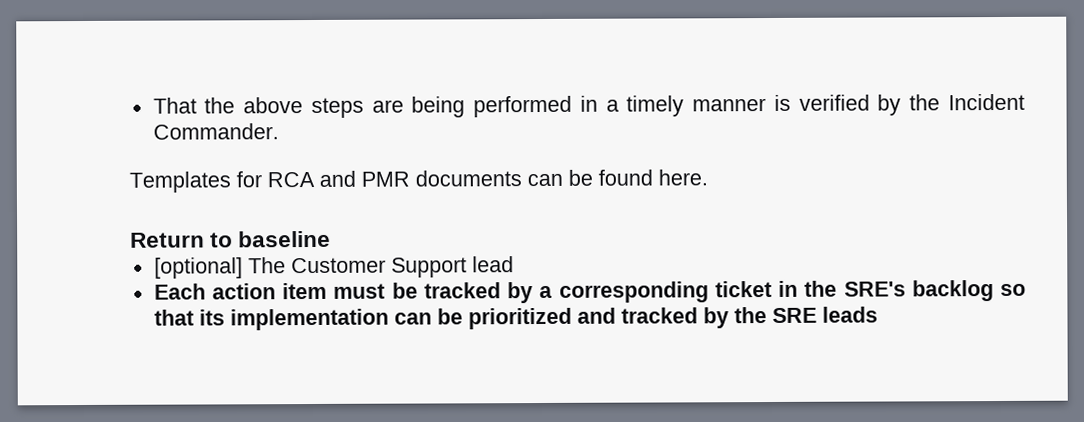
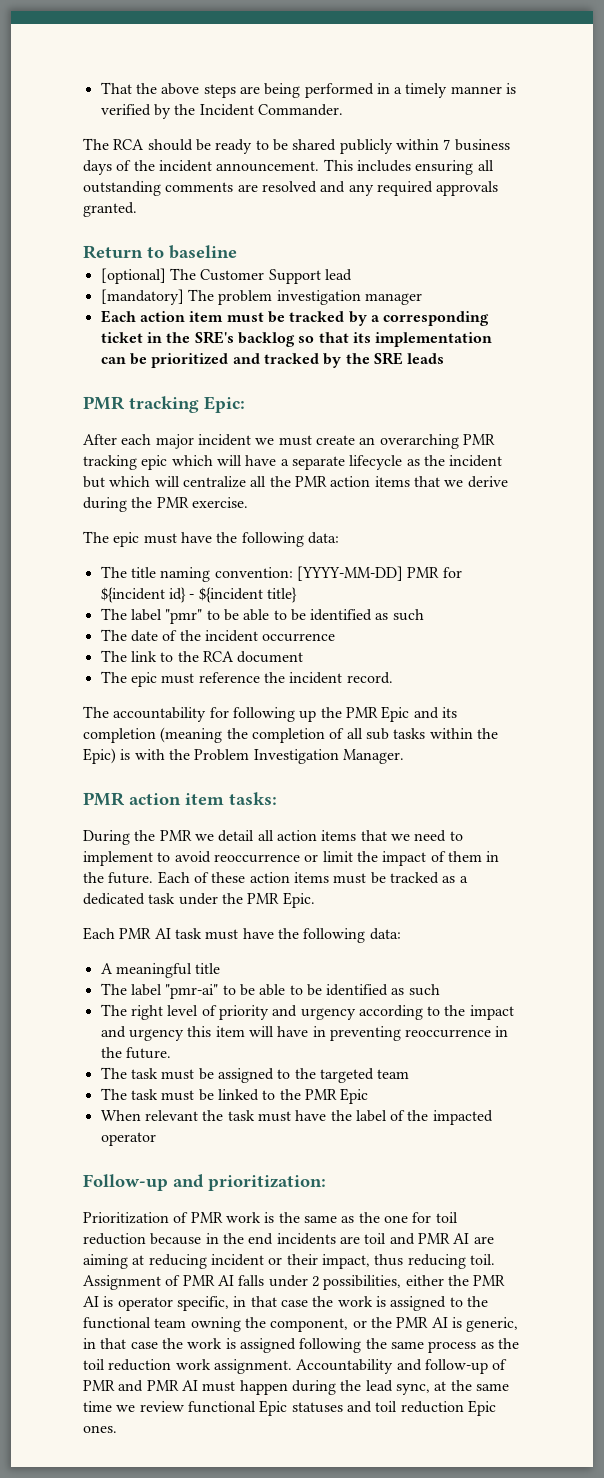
[129,169,708,193] Templates for RCA and PMR documents can be found here. -> [83,138,510,154] [83,159,494,175] [83,181,499,196] [83,202,137,217] The RCA should be ready to be shared publicly within 7 business days of the incident announcement. This includes ensuring all outstanding comments are resolved and any required approvals granted.
(514, 264) none -> [100,289,422,305] // [mandatory] The problem investigation manager
(878, 314) none -> [83,396,245,413] [83,434,495,449] [83,455,503,470] [83,476,508,488] [83,497,248,512] [83,531,339,547] [100,566,462,582] [100,587,297,603] [100,608,424,624] [100,629,336,642] [100,650,304,663] [100,671,393,687] [83,706,457,722] [83,727,498,743] [83,748,404,764] [83,792,277,806] [83,830,463,845] [83,851,500,866] [83,871,468,884] [83,892,315,908] [83,927,401,943] [100,963,221,978] [100,983,440,999] [100,1004,514,1020] [100,1026,509,1041] [100,1047,171,1059] [100,1067,410,1083] [100,1088,369,1104] [100,1110,493,1125] [100,1132,156,1146] [83,1174,326,1191] [83,1212,458,1224] [83,1233,494,1245] [83,1254,495,1269] [83,1275,506,1290] [83,1296,488,1311] [83,1317,519,1332] [83,1338,519,1353] [83,1359,508,1374] [83,1380,509,1395] [83,1400,496,1416] [83,1425,117,1433] // PMR tracking Epic: // After each major incident we must create an overarching PMR tracking epic which will have a separate lifecycle as the incident but which will centralize all the PMR action items that we derive during the PMR exercise. // The epic must have the following data: // The title naming convention: [YYYY-MM-DD] PMR for ${incident id} - ${incident title} // The label "pmr" to be able to be identified as such // The date of the incident occurrence // The link to the RCA document // The epic must reference the incident record. // The accountability for following up the PMR Epic and its completion (meaning the completion of all sub tasks within the Epic) is with the Problem Investigation Manager. // PMR action item tasks: // During the PMR we detail all action items that we need to implement to avoid reoccurrence or limit the impact of them in the future. Each of these action items must be tracked as a dedicated task under the PMR Epic. // Each PMR AI task must have the following data: // A meaningful title // The label "pmr-ai" to be able to be identified as such // The right level of priority and urgency according to the impact and urgency this item will have in preventing reoccurrence in the future. // The task must be assigned to the targeted team // The task must be linked to the PMR Epic // When relevant the task must have the label of the impacted operator // Follow-up and prioritization: // Prioritization of PMR work is the same as the one for toil reduction because in the end incidents are toil and PMR AI are aiming at reducing incident or their impact, thus reducing toil. Assignment of PMR AI falls under 2 possibilities, either the PMR AI is operator specific, in that case the work is assigned to the functional team owning the component, or the PMR AI is generic, in that case the work is assigned following the same process as the toil reduction work assignment. Accountability and follow-up of PMR and PMR AI must happen during the lead sync, at the same time we review functional Epic statuses and toil reduction Epic ones.

